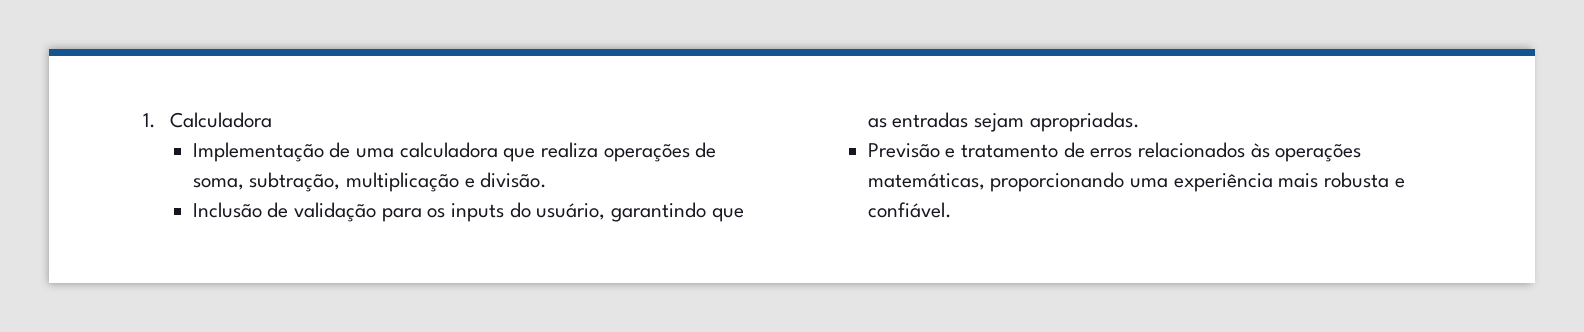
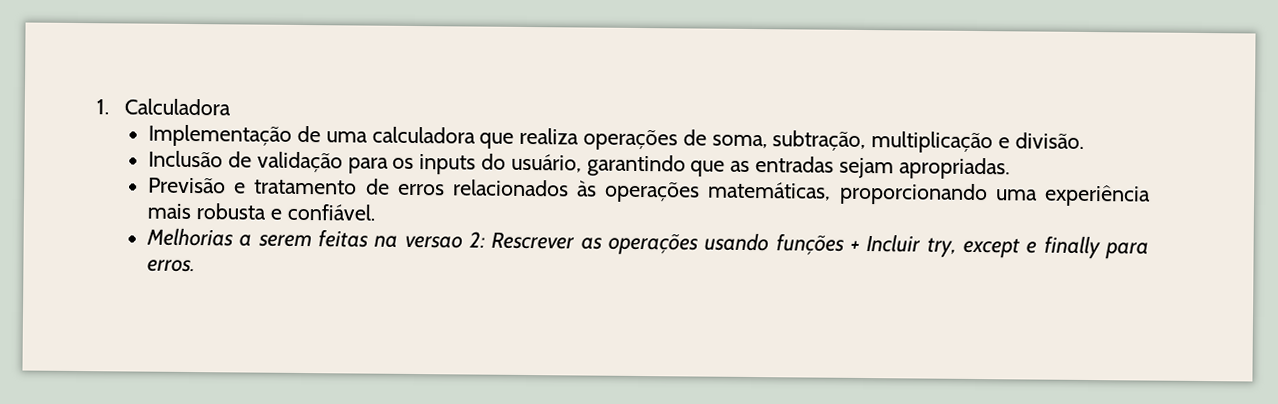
(952, 210) none -> [146,227,1149,260] [147,259,196,273] // Melhorias a serem feitas na versao 2: Rescrever as operações usando funções + Incluir try, except e finally para erros.

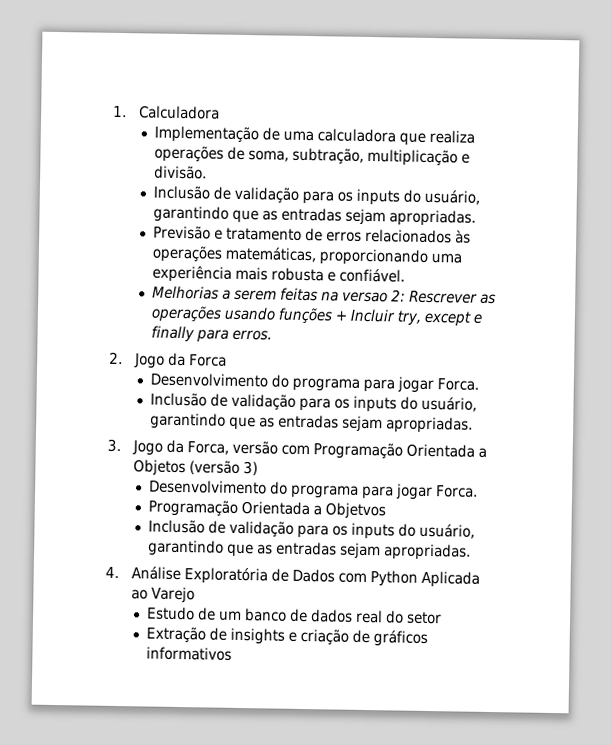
(196, 266) none -> [109,351,228,369] [150,372,480,394] [150,392,478,413] [150,412,474,434] [107,438,488,460] [133,459,259,477] [149,479,479,501] [148,499,387,520] [148,519,476,540] [148,539,472,561] [105,566,481,588] [131,586,196,604] [147,606,443,625] [146,626,429,648] [146,646,233,661] // 2. Jogo da Forca // Desenvolvimento do programa para jogar Forca. // Inclusão de validação para os inputs do usuário, garantindo que as entradas sejam apropriadas. // 3. Jogo da Forca, versão com Programação Orientada a Objetos (versão 3) // Desenvolvimento do programa para jogar Forca. // Programação Orientada a Objetvos // Inclusão de validação para os inputs do usuário, garantindo que as entradas sejam apropriadas. // 4. Análise Exploratória de Dados com Python Aplicada ao Varejo // Estudo de um banco de dados real do setor // Extração de insights e criação de gráficos informativos

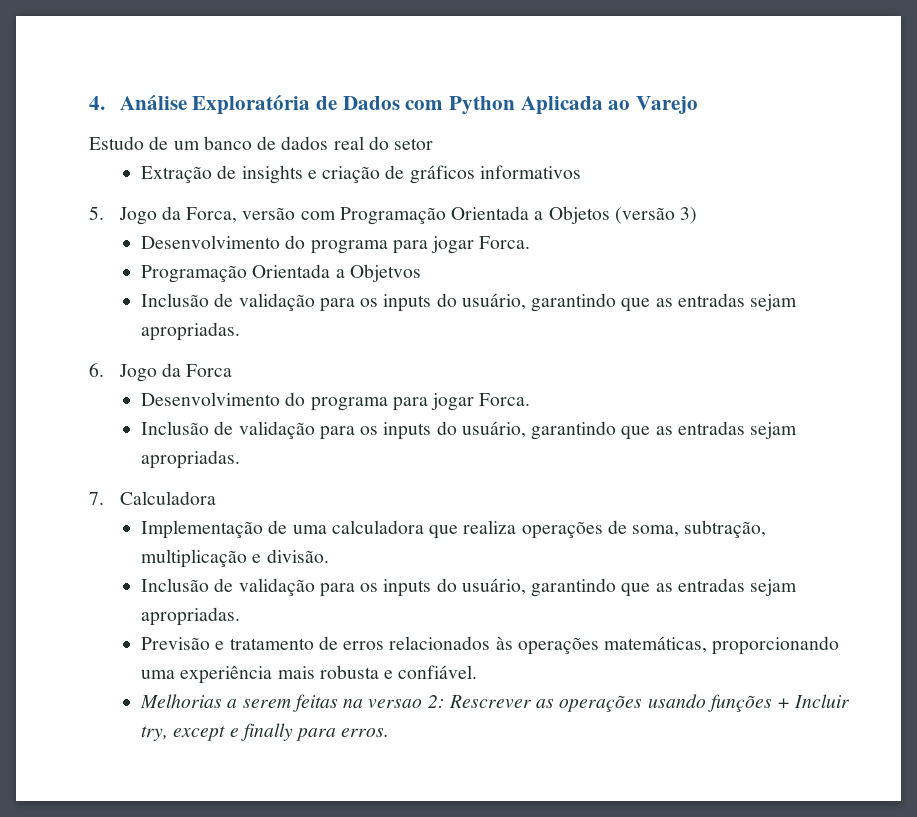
[113,105,127,118] 1. -> [89,94,698,115] [89,136,434,150] [141,165,581,184] [89,206,698,225] [141,235,531,254] [141,264,421,283] [141,293,798,312] [141,322,241,341] [89,363,233,382] [141,392,531,411] [141,421,798,440] [141,450,241,469] [89,492,104,505] 4. Análise Exploratória de Dados com Python Aplicada ao Varejo // Estudo de um banco de dados real do setor // Extração de insights e criação de gráficos informativos // 5. Jogo da Forca, versão com Programação Orientada a Objetos (versão 3) // Desenvolvimento do programa para jogar Forca. // Programação Orientada a Objetvos // Inclusão de validação para os inputs do usuário, garantindo que as entradas sejam apropriadas. // 6. Jogo da Forca // Desenvolvimento do programa para jogar Forca. // Inclusão de validação para os inputs do usuário, garantindo que as entradas sejam apropriadas. // 7.
[109,351,228,369] [150,372,480,394] [150,392,478,413] [150,412,474,434] [107,438,488,460] [133,459,259,477] [149,479,479,501] [148,499,387,520] [148,519,476,540] [148,539,472,561] [105,566,481,588] [131,586,196,604] [147,606,443,625] [146,626,429,648] [146,646,233,661] // 2. Jogo da Forca // Desenvolvimento do programa para jogar Forca. // Inclusão de validação para os inputs do usuário, garantindo que as entradas sejam apropriadas. // 3. Jogo da Forca, versão com Programação Orientada a Objetos (versão 3) // Desenvolvimento do programa para jogar Forca. // Programação Orientada a Objetvos // Inclusão de validação para os inputs do usuário, garantindo que as entradas sejam apropriadas. // 4. Análise Exploratória de Dados com Python Aplicada ao Varejo // Estudo de um banco de dados real do setor // Extração de insights e criação de gráficos informativos -> (390, 732) none

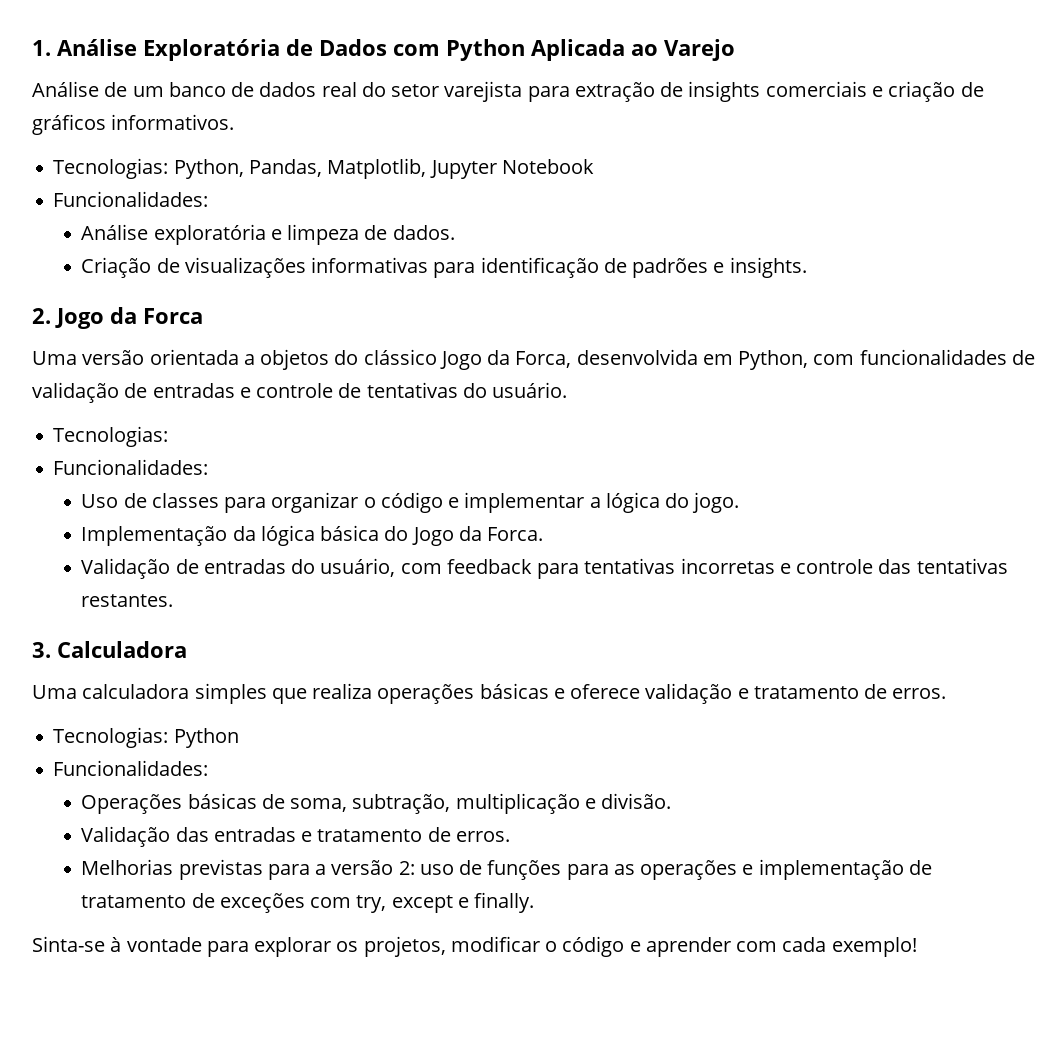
[89,96,105,110] 4. -> [32,40,51,56] 1.
[89,136,144,150] Estudo -> [32,81,99,97] Análise
[141,166,213,183] // Extração -> [444,81,655,102] varejista para extração
(303, 174) none -> [765,81,867,97] comerciais
[479,165,581,179] [89,206,698,225] [141,235,531,254] [141,264,421,283] [141,293,798,312] [141,322,241,341] [89,363,233,382] [141,392,531,411] [141,421,798,440] [141,450,241,469] [89,491,216,505] [141,520,603,539] informativos // 5. Jogo da Forca, versão com Programação Orientada a Objetos (versão 3) // Desenvolvimento do programa para jogar Forca. // Programação Orientada a Objetvos // Inclusão de validação para os inputs do usuário, garantindo que as entradas sejam apropriadas. // 6. Jogo da Forca // Desenvolvimento do programa para jogar Forca. // Inclusão de validação para os inputs do usuário, garantindo que as entradas sejam apropriadas. // 7. Calculadora // Implementação de uma calculadora que realiza operações -> [111,114,235,130] [53,158,594,179] [53,191,209,207] [81,224,455,245] [81,257,807,278] [32,307,203,329] [32,349,1035,370] [32,382,568,403] [53,426,169,447] [53,459,209,475] [81,492,740,513] [81,525,544,546] [81,558,1008,579] [81,594,174,607] [32,641,187,658] [32,683,947,704] [53,727,239,748] [53,760,209,776] [81,793,257,814] informativos. // Tecnologias: Python, Pandas, Matplotlib, Jupyter Notebook // Funcionalidades: // Análise exploratória e limpeza de dados. // Criação de visualizações informativas para identificação de padrões e insights. // 2. Jogo da Forca // Uma versão orientada a objetos do clássico Jogo da Forca, desenvolvida em Python, com funcionalidades de validação de entradas e controle de tentativas do usuário. // Tecnologias: // Funcionalidades: // Uso de classes para organizar o código e implementar a lógica do jogo. // Implementação da lógica básica do Jogo da Forca. // Validação de entradas do usuário, com feedback para tentativas incorretas e controle das tentativas restantes. // 3. Calculadora // Uma calculadora simples que realiza operações básicas e oferece validação e tratamento de erros. // Tecnologias: Python // Funcionalidades: // Operações básicas
[141,578,798,597] [141,607,241,626] [141,636,840,655] [141,665,478,684] [140,694,851,712] [141,723,390,741] Inclusão de validação para os inputs do usuário, garantindo que as entradas sejam apropriadas. // Previsão e tratamento de erros relacionados às operações matemáticas, proporcionando uma experiência mais robusta e confiável. // Melhorias a serem feitas na versao 2: Rescrever as operações usando funções + Incluir try, except e finally para erros. -> [81,826,510,847] [81,859,933,880] [81,892,535,913] [32,936,917,957] Validação das entradas e tratamento de erros. // Melhorias previstas para a versão 2: uso de funções para as operações e implementação de tratamento de exceções com try, except e finally. // Sinta-se à vontade para explorar os projetos, modificar o código e aprender com cada exemplo!

